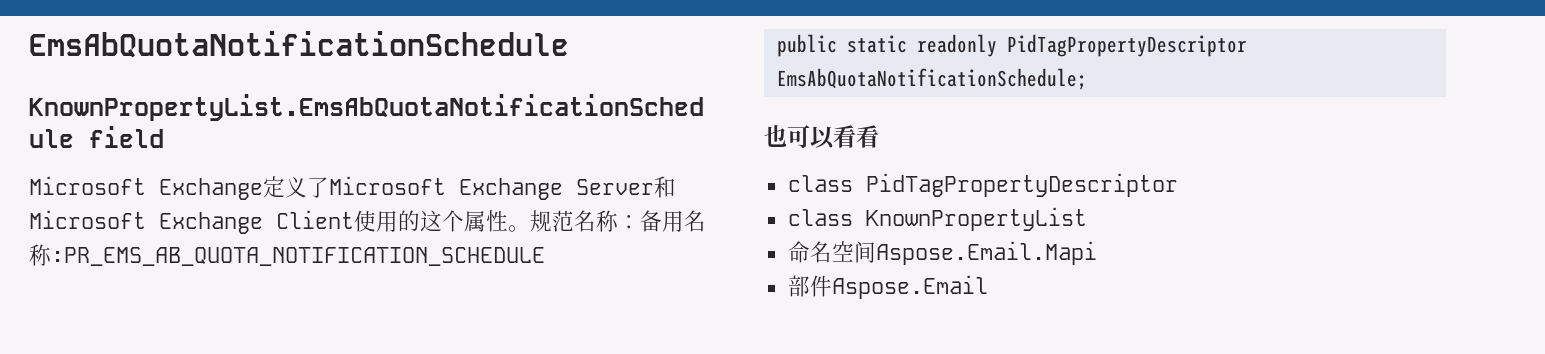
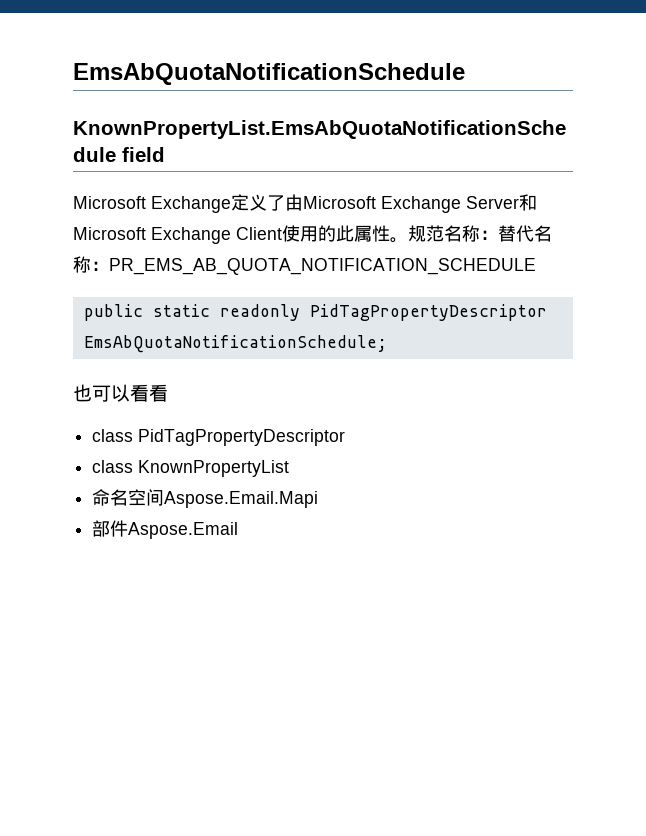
(329, 187) none -> [285,194,303,211] 由
[420,210,464,232] 这个 -> [336,225,354,242] 此
[640,210,706,232] [29,244,545,266] 备用名称:PR_EMS_AB_QUOTA_NOTIFICATION_SCHEDULE -> [498,225,552,242] [73,256,536,275] 替代名称：PR_EMS_AB_QUOTA_NOTIFICATION_SCHEDULE

